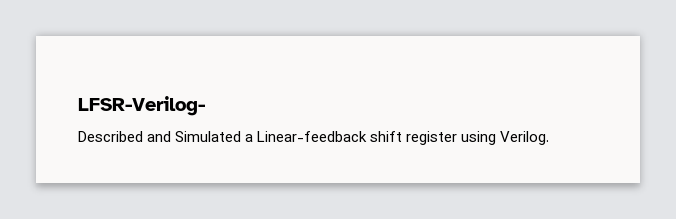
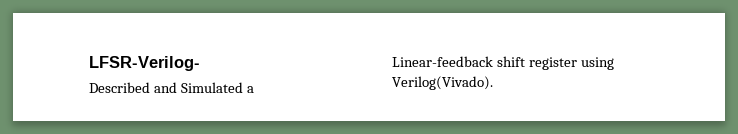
[500,131,550,145] Verilog. -> [392,76,493,90] Verilog(Vivado).

